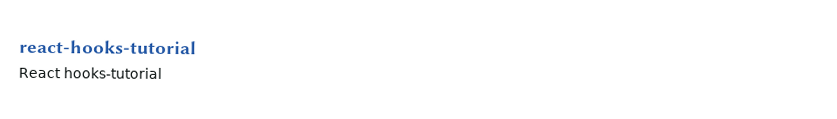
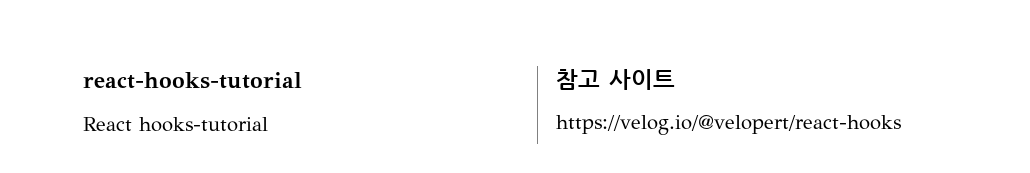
(162, 73) none -> [556,69,675,90] [556,115,901,135] // 참고 사이트 // https://velog.io/@velopert/react-hooks

